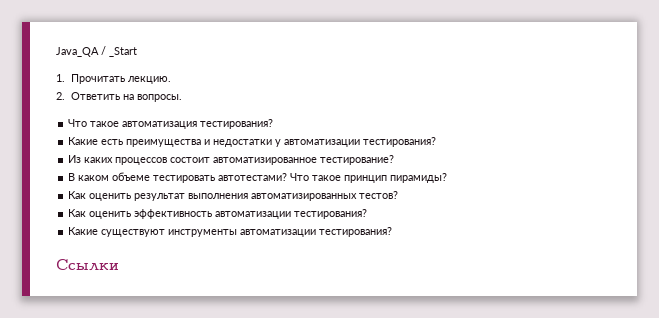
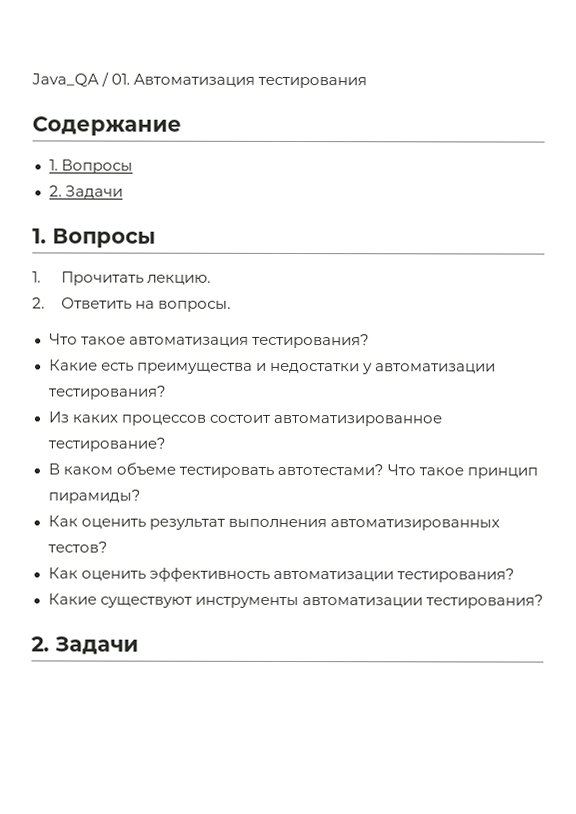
[109,47,137,57] _Start -> [111,73,368,89] [32,116,182,136] [48,159,133,174] [48,185,123,199] [32,228,156,248] 01. Автоматизация тестирования // Содержание // 1. Вопросы // 2. Задачи // 1. Вопросы
[56,259,119,271] Ссылки -> [31,636,139,655] 2. Задачи

